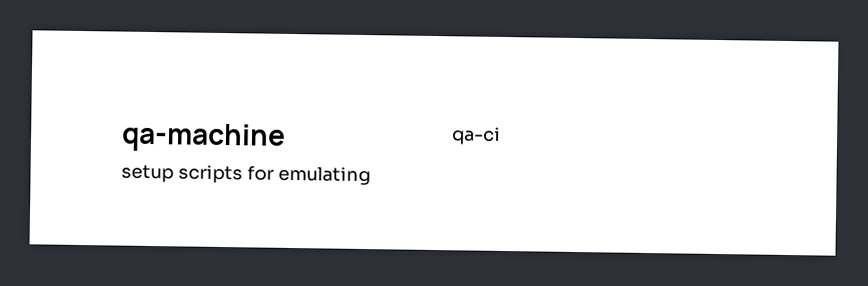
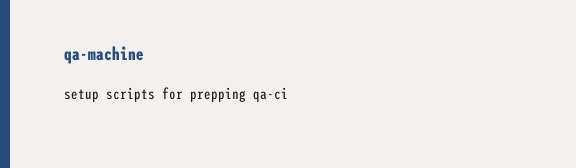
[277,165,371,186] emulating -> [190,87,246,102] prepping

